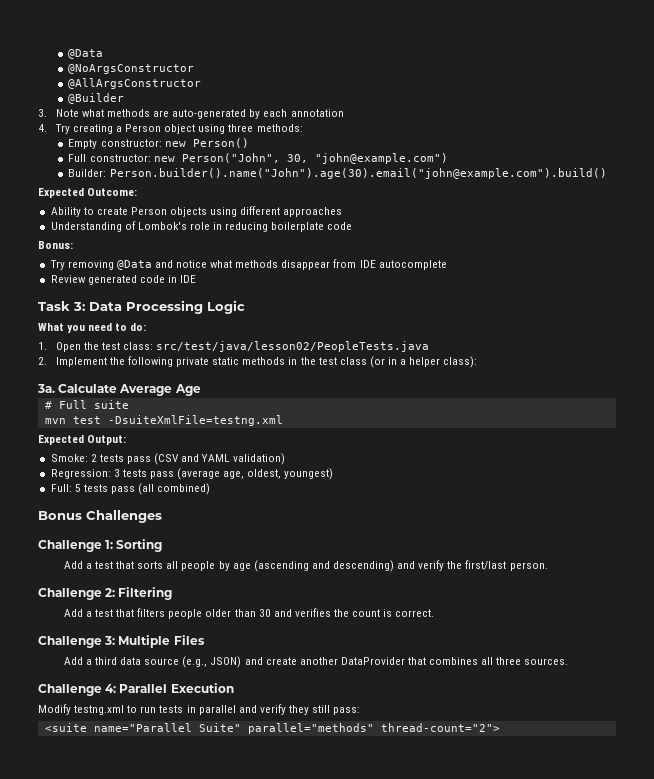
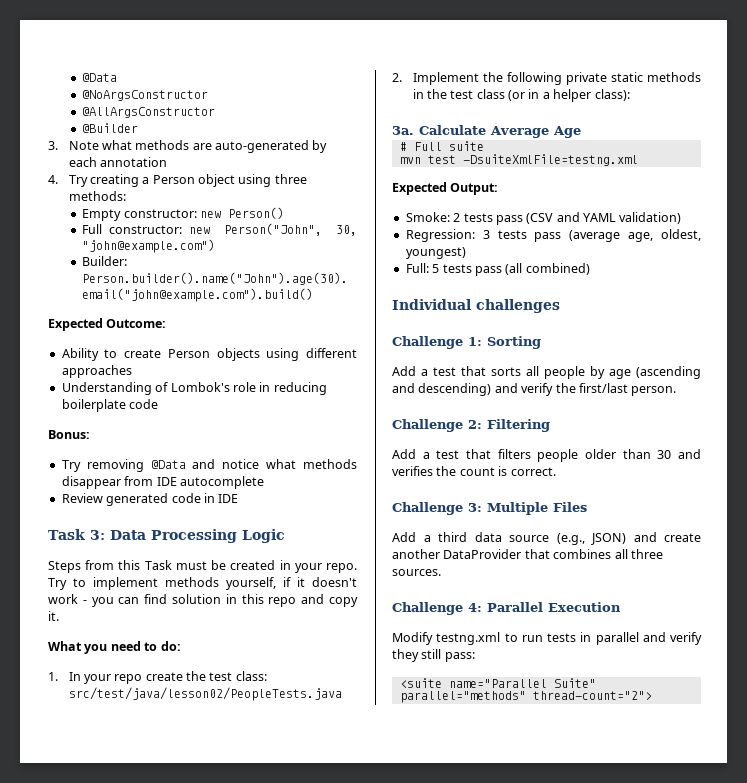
(245, 307) none -> [48,560,358,573] [48,577,357,590] [48,594,359,607] [48,611,59,621] // Steps from this Task must be created in your repo. Try to implement methods yourself, if it doesn't work - you can find solution in this repo and copy it.
[55,342,81,352] Open -> [68,672,183,684] In your repo create
[38,510,162,523] Bonus Challenges -> [392,299,560,313] Individual challenges

